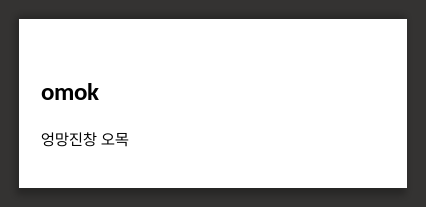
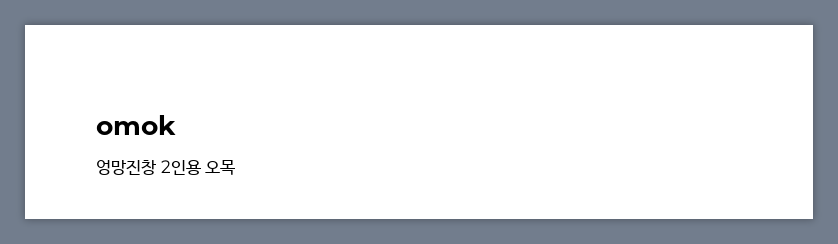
(97, 139) none -> [160,160,201,175] 2인용

